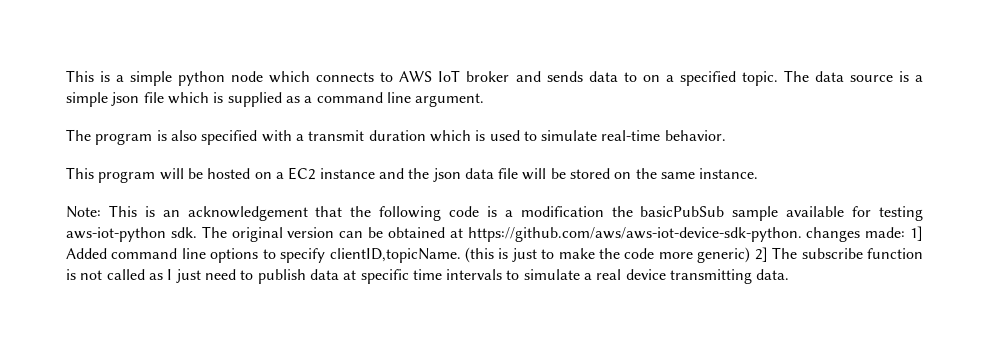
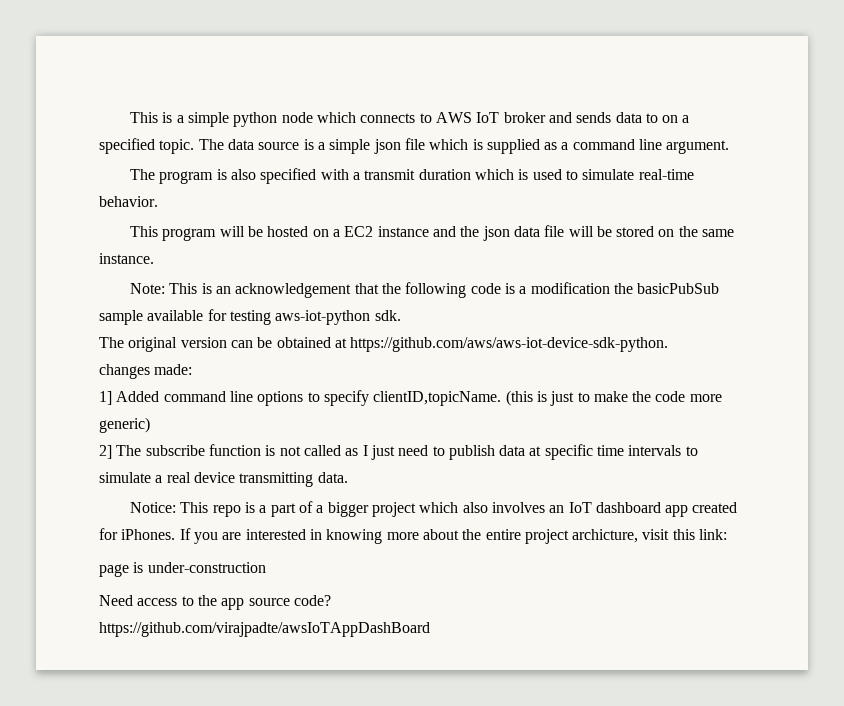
(197, 232) none -> (401, 315) //
(802, 234) none -> (669, 344) //
(906, 232) none -> (193, 369) //
(751, 255) none -> (150, 425) //
(790, 274) none -> [130,501,738,517] [99,528,728,544] [99,562,266,577] [99,595,331,610] [99,622,430,637] // Notice: This repo is a part of a bigger project which also involves an IoT dashboard app created for iPhones. If you are interested in knowing more about the entire project archicture, visit this link: // page is under-construction // Need access to the app source code? // https://github.com/virajpadte/awsIoTAppDashBoard

